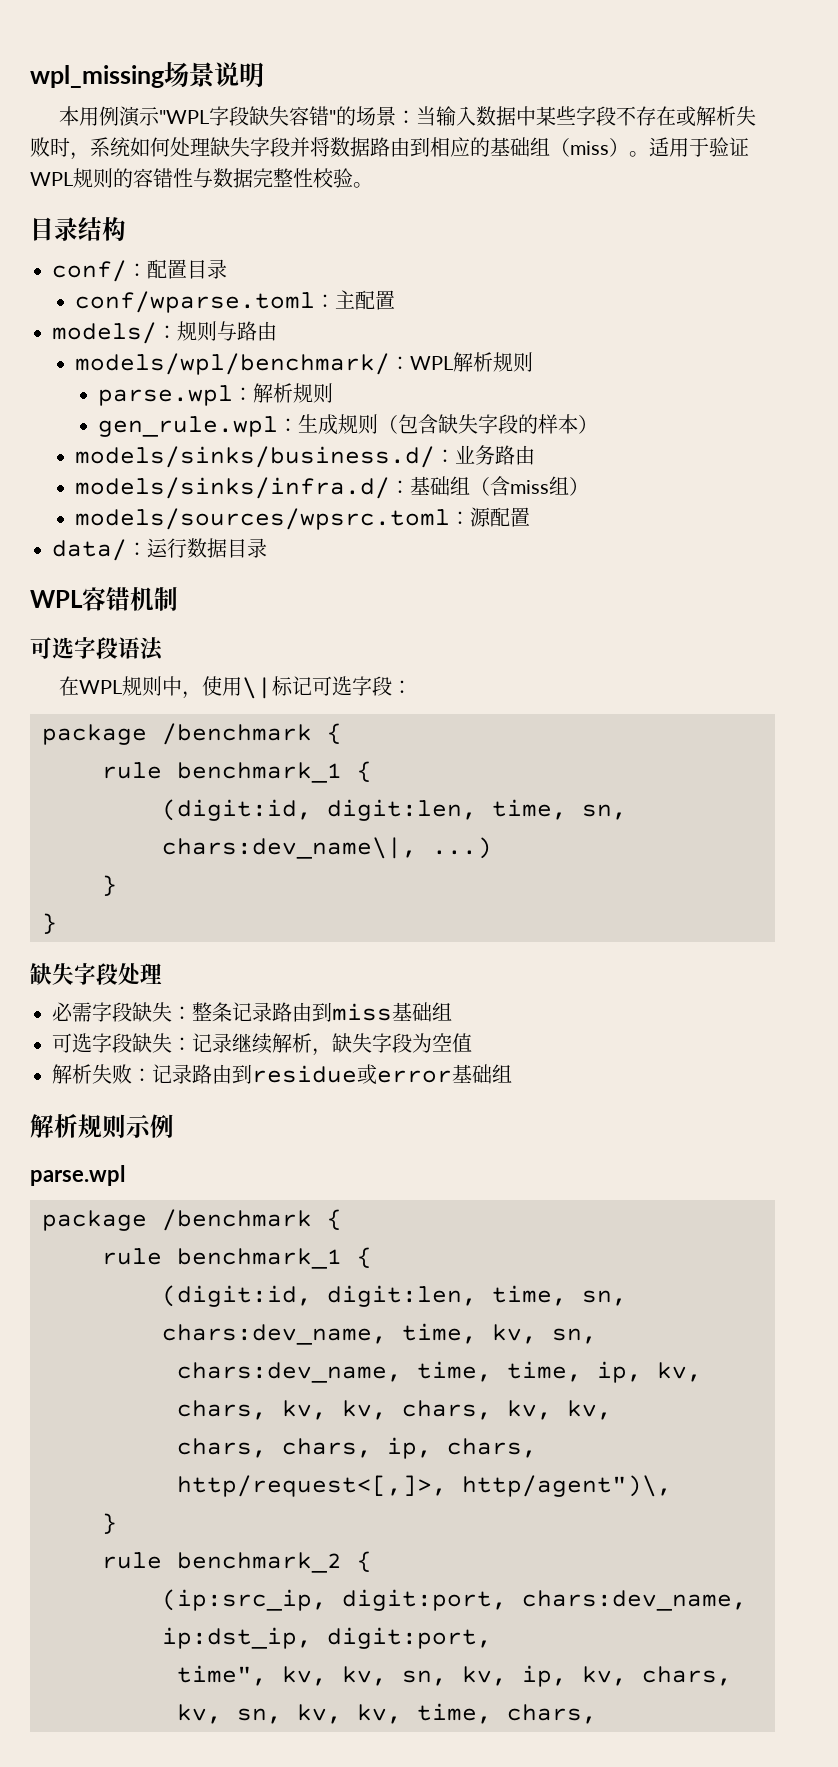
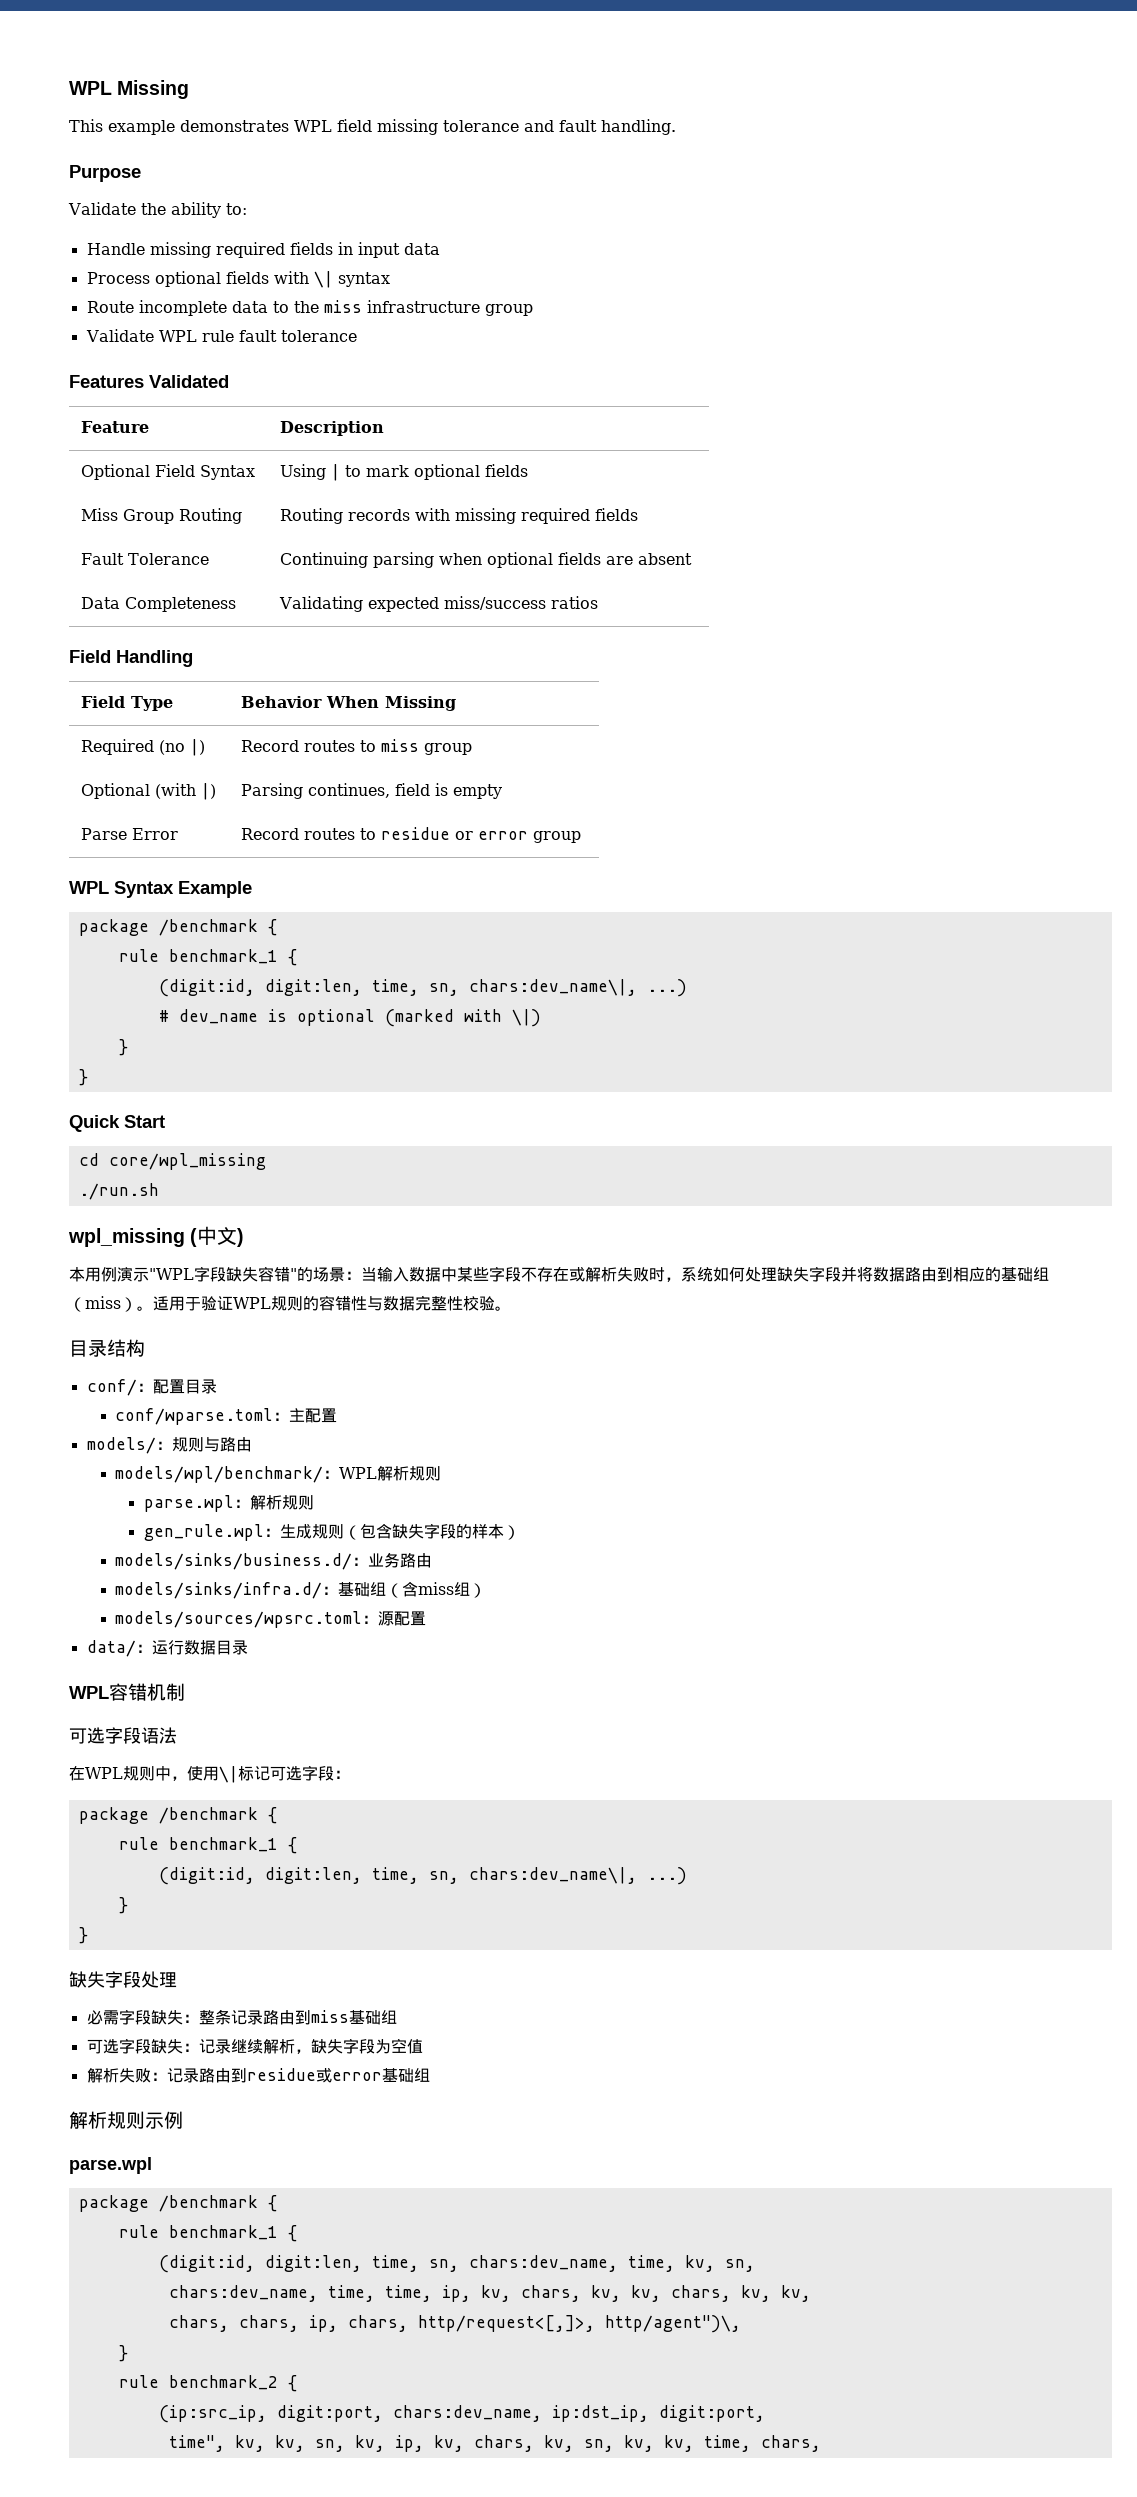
[30,62,264,88] wpl_missing场景说明 -> [69,80,190,99] [69,119,676,135] [69,165,141,182] [68,202,247,218] [86,242,440,258] [86,271,390,288] [86,300,533,316] [85,329,357,342] [69,375,229,388] [80,421,149,433] [279,421,384,436] [80,464,255,480] [279,464,528,481] [80,508,242,524] [279,508,638,524] [80,553,209,565] [279,552,692,568] [80,597,236,612] [278,596,598,612] [69,650,193,667] [80,696,173,711] [240,696,456,711] [80,739,205,756] [240,739,472,755] [80,783,216,800] [240,783,502,799] [80,828,178,840] [240,827,581,843] [69,881,252,898] [78,919,277,936] [118,949,297,966] [158,979,687,997] [158,1009,541,1027] [118,1039,128,1056] [78,1069,88,1086] [69,1115,165,1132] [78,1153,266,1170] [78,1183,159,1200] [68,1226,245,1247] WPL Missing // This example demonstrates WPL field missing tolerance and fault handling. // Purpose // Validate the ability to: // Handle missing required fields in input data // Process optional fields with \| syntax // Route incomplete data to the miss infrastructure group // Validate WPL rule fault tolerance // Features Validated // Feature | Description // Optional Field Syntax | Using | to mark optional fields // Miss Group Routing | Routing records with missing required fields // Fault Tolerance | Continuing parsing when optional fields are absent // Data Completeness | Validating expected miss/success ratios // Field Handling // Field Type | Behavior When Missing // Required (no |) | Record routes to miss group // Optional (with |) | Parsing continues, field is empty // Parse Error | Record routes to residue or error group // WPL Syntax Example // package /benchmark { // rule benchmark_1 { // (digit:id, digit:len, time, sn, chars:dev_name\|, ...) // # dev_name is optional (marked with \|) // } // } // Quick Start // cd core/wpl_missing // ./run.sh // wpl_missing (中文)

